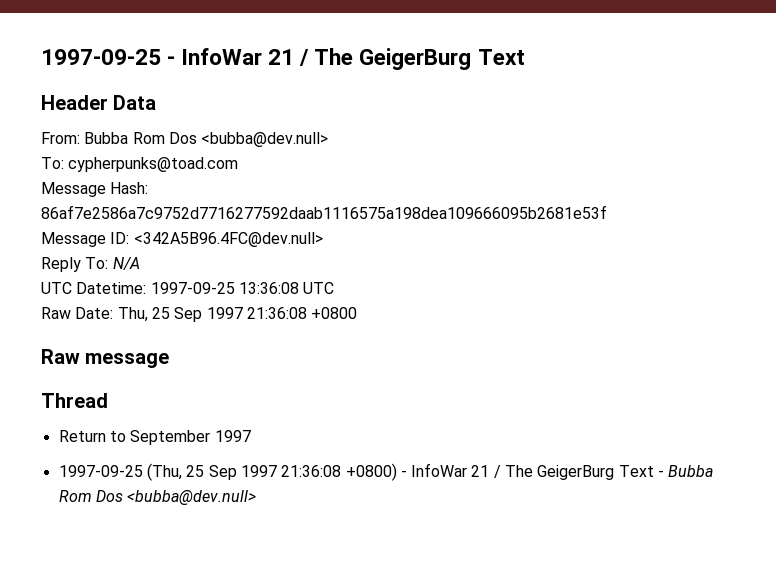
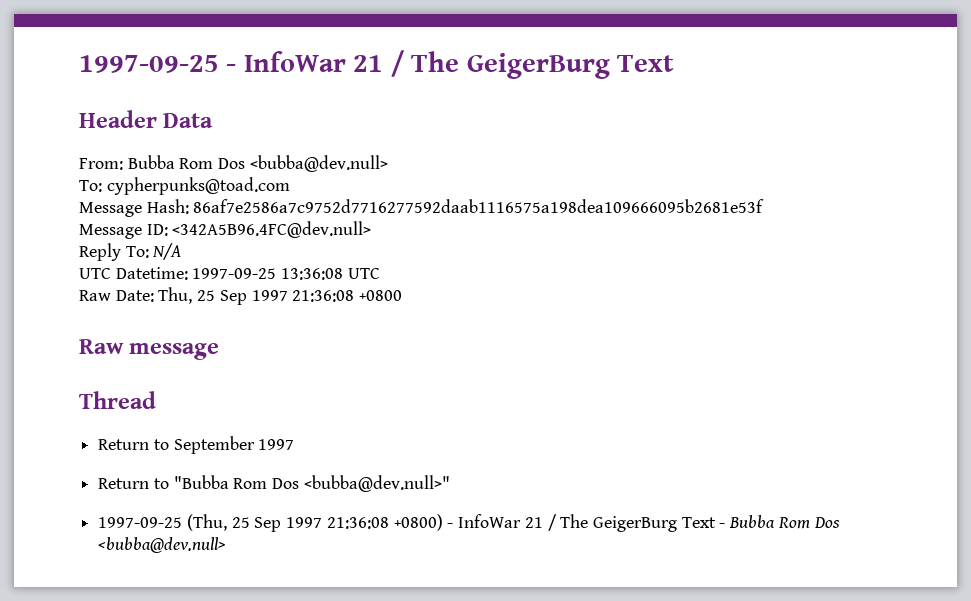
(251, 436) none -> [98,475,450,492] // Return to "Bubba Rom Dos <bubba@dev.null>"

